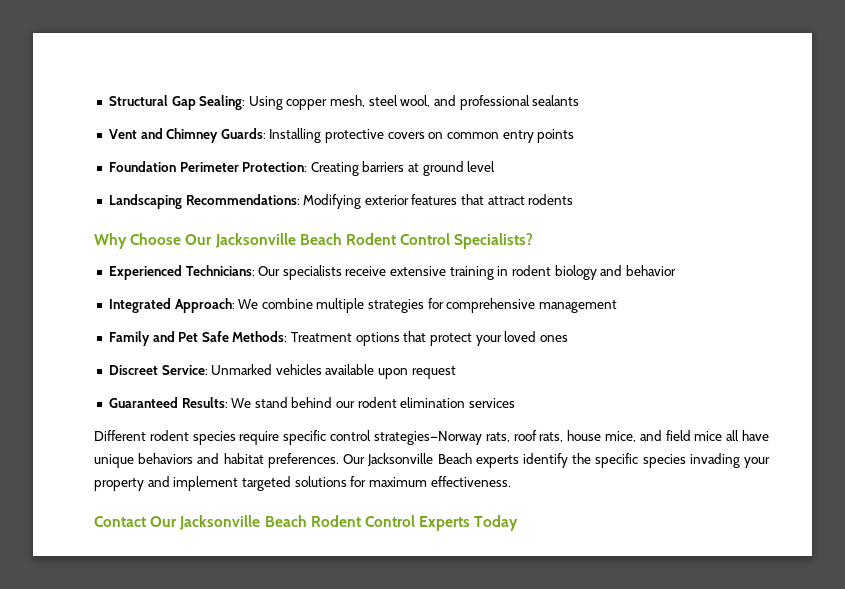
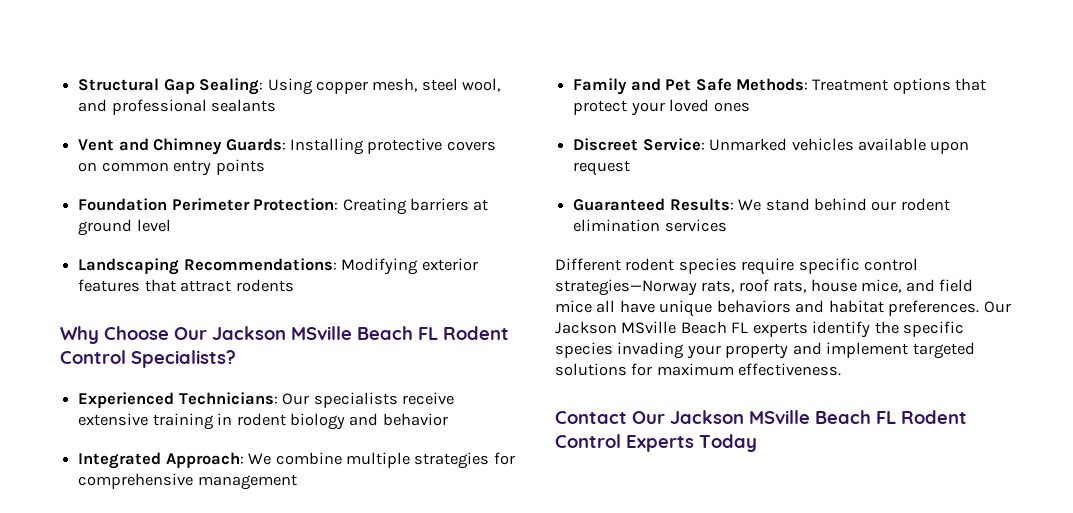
[214,233,342,248] Jacksonville Beach -> [212,326,438,340] Jackson MSville Beach FL
[367,453,472,466] Jacksonville Beach -> [555,321,749,334] Jackson MSville Beach FL
[179,515,307,530] Jacksonville Beach -> [670,410,896,424] Jackson MSville Beach FL

